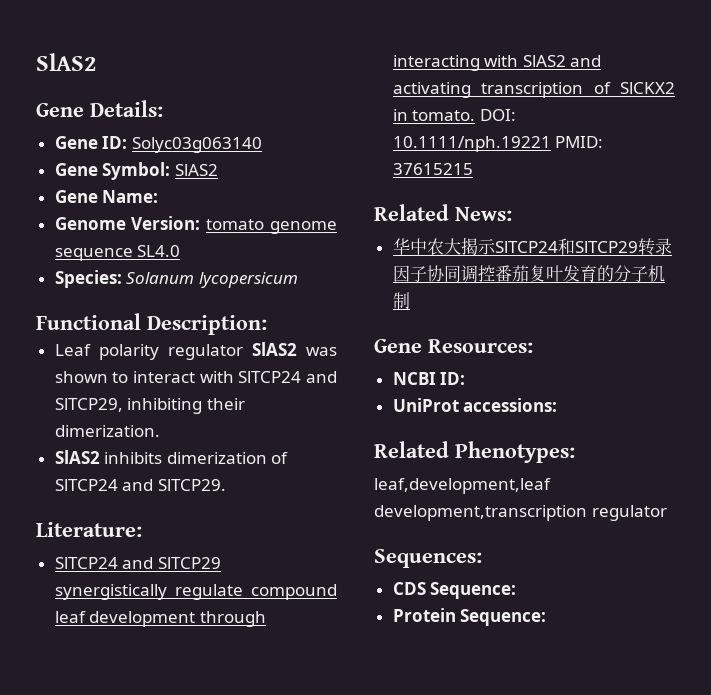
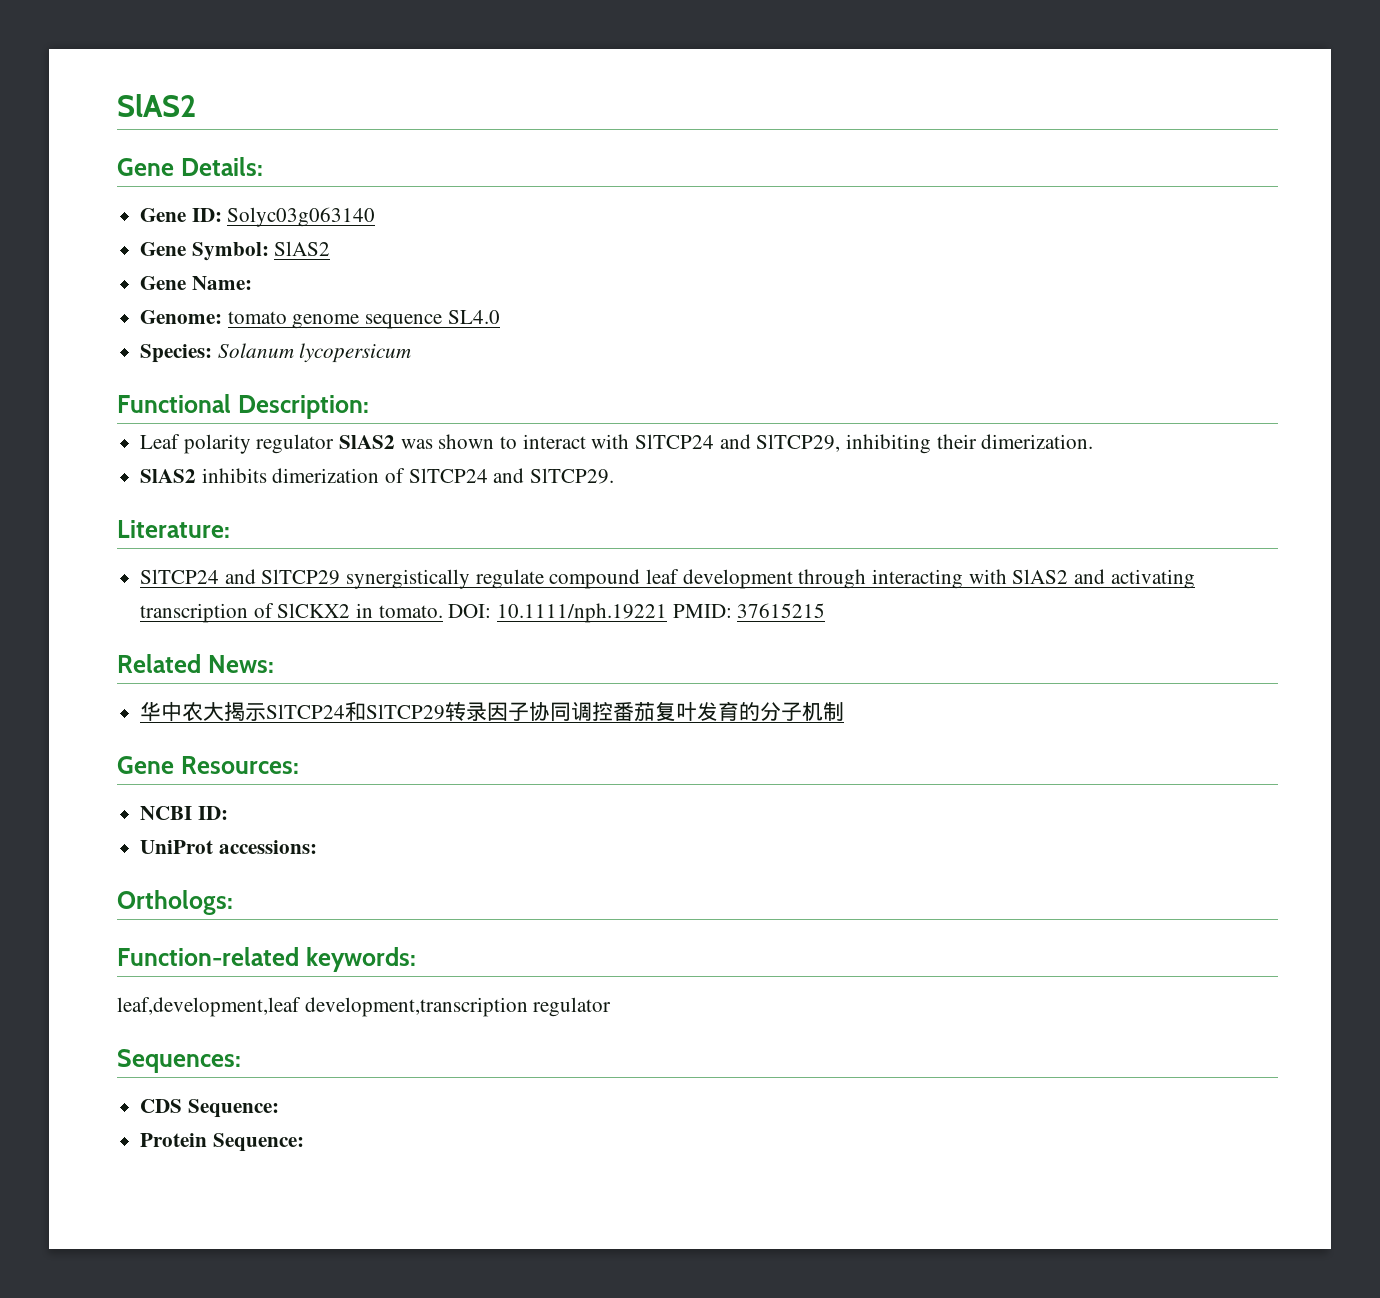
[54,216,201,230] Genome Version: -> [140,310,223,324] Genome:
[374,441,575,463] Related Phenotypes: -> [117,890,233,915] [117,947,416,972] Orthologs: // Function-related keywords:

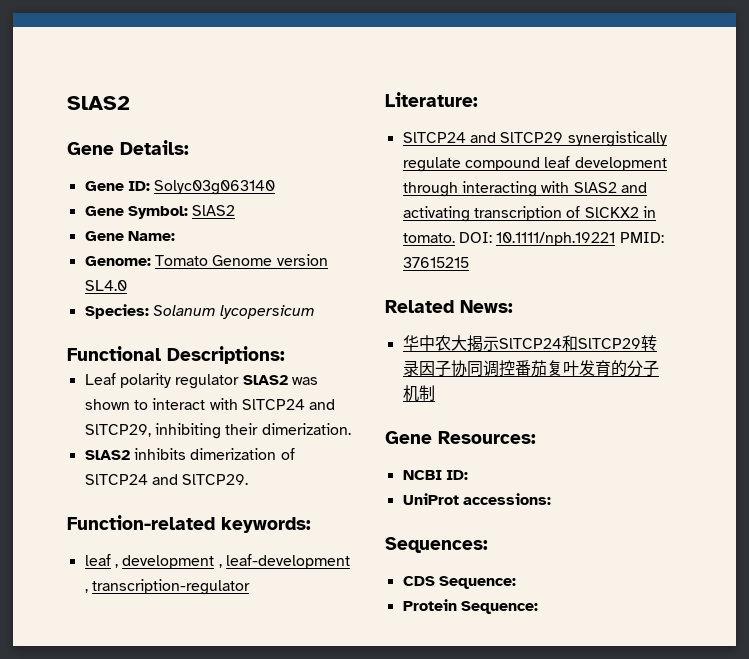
[227,311,443,329] tomato genome sequence -> [154,254,328,266] Tomato Genome version
[237,395,369,419] Description: -> [167,346,285,364] Descriptions:
(615, 476) none -> [67,515,311,533] [84,554,350,569] [84,579,250,595] // Function-related keywords: // leaf , development , leaf-development , transcription-regulator
[117,890,233,915] [117,947,416,972] [117,997,612,1017] // Orthologs: // Function-related keywords: // leaf,development,leaf development,transcription regulator -> (551, 499) none

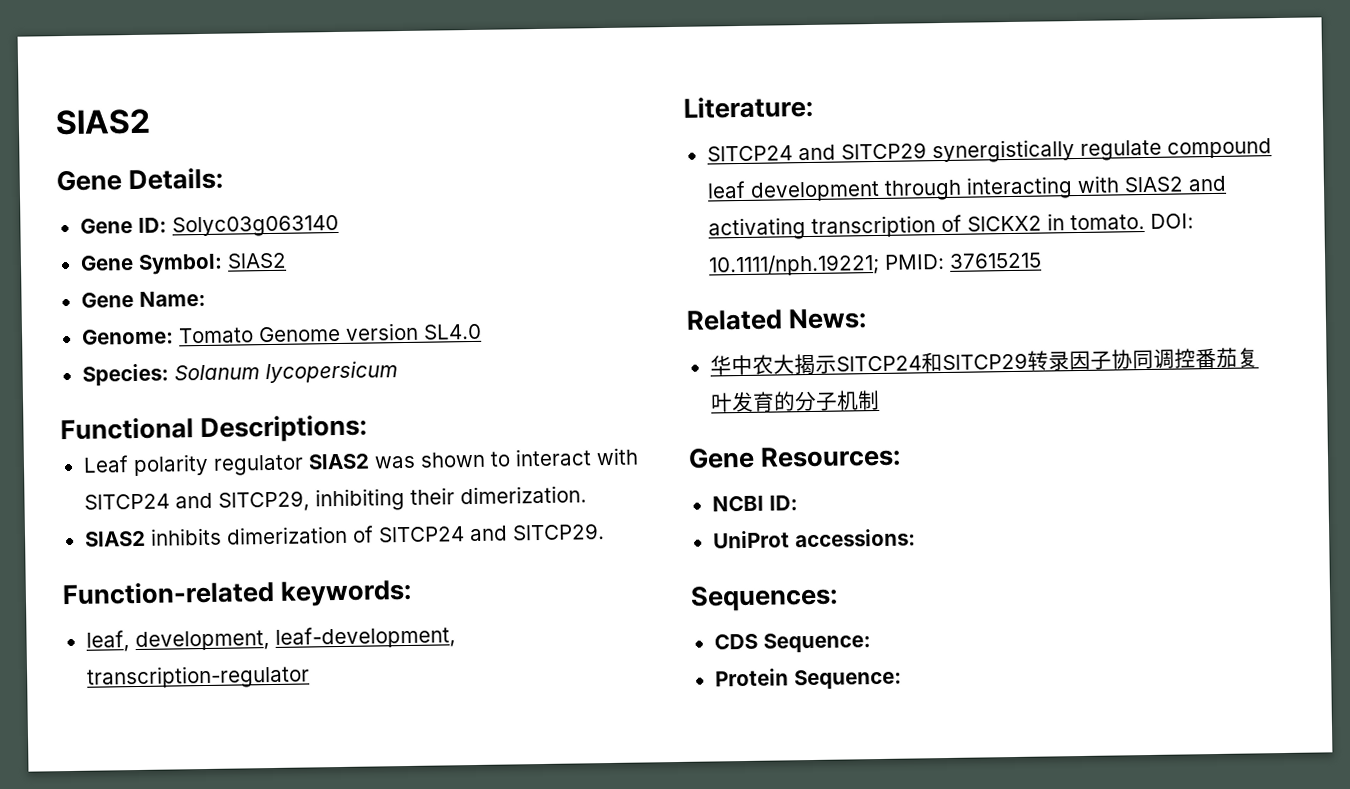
[84,554,350,569] [84,589,88,593] leaf , development , leaf-development , -> [85,625,456,652] leaf, development, leaf-development,
[496,232,616,246] 10.1111/nph.19221 -> [707,253,880,277] 10.1111/nph.19221;

